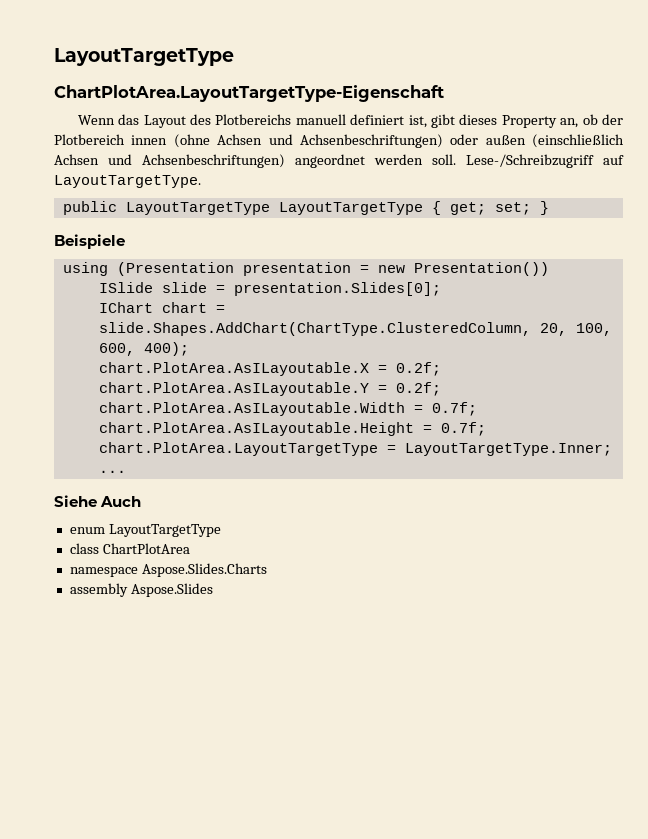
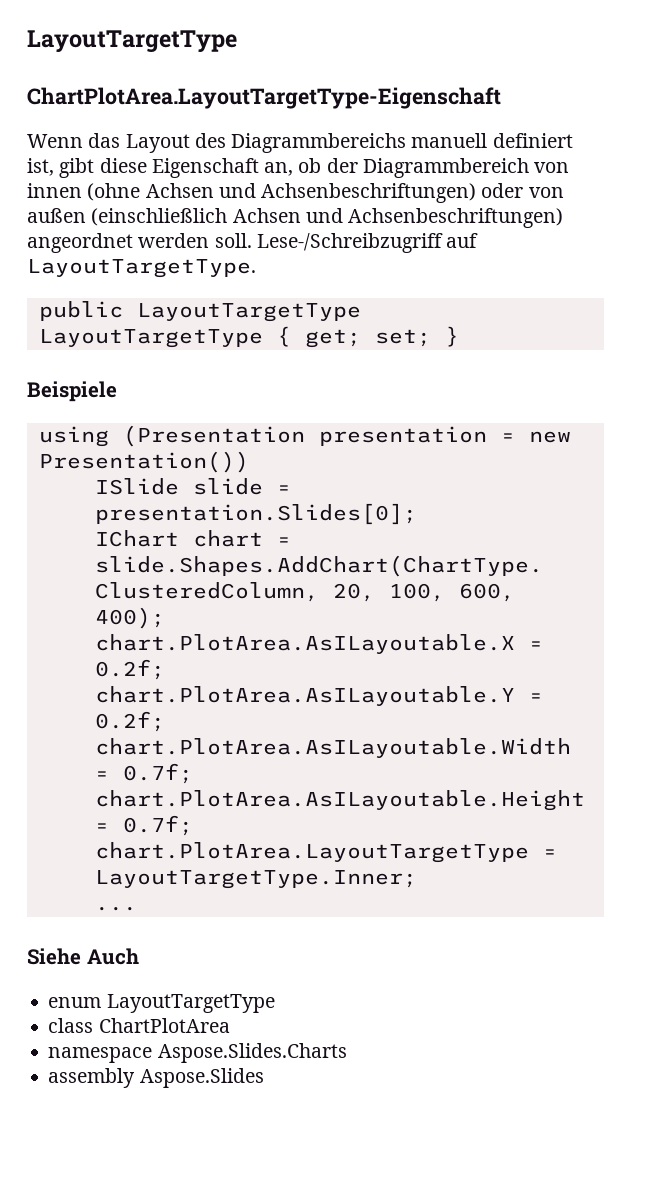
[215,114,292,125] Plotbereichs -> [231,133,407,153] Diagrammbereichs
[459,114,557,128] dieses Property -> [99,158,259,178] diese Eigenschaft
[54,134,125,145] Plotbereich -> [362,158,570,178] Diagrammbereich von
(479, 139) none -> [528,187,564,198] von

